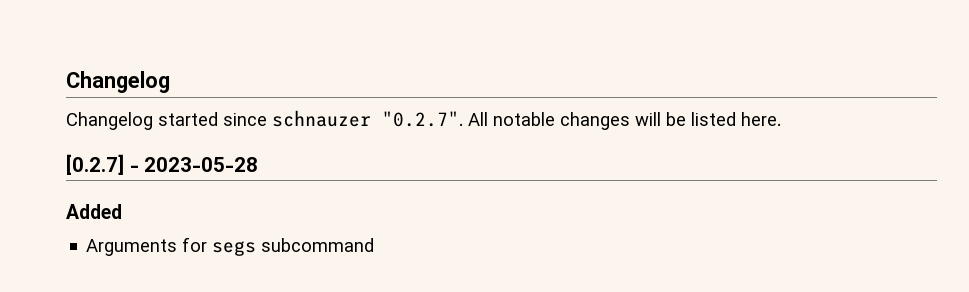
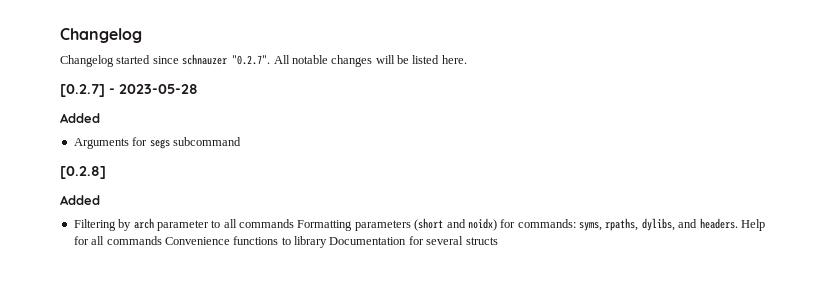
(375, 245) none -> [60,166,106,179] [60,195,100,205] [73,218,765,231] [73,236,498,248] // [0.2.8] // Added // Filtering by arch parameter to all commands Formatting parameters (short and noidx) for commands: syms, rpaths, dylibs, and headers. Help for all commands Convenience functions to library Documentation for several structs

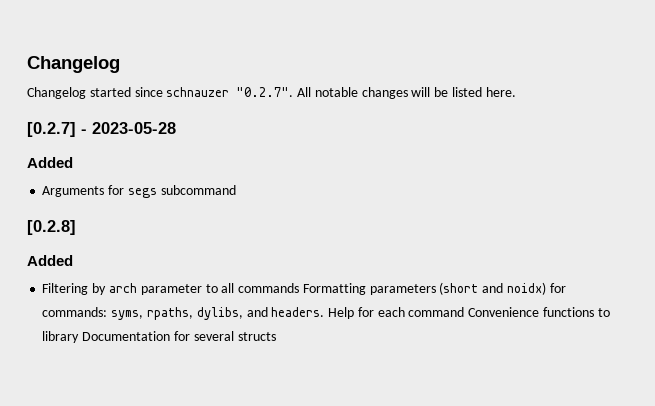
[91,236,162,245] all commands -> [377,307,465,317] each command

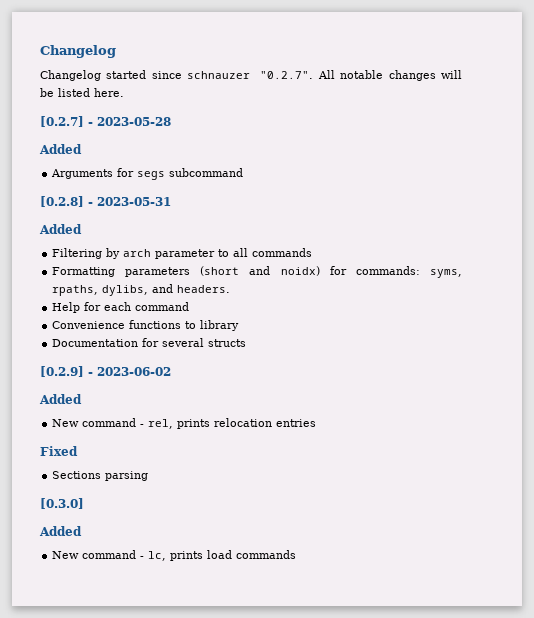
(76, 227) none -> [88,197,171,206] - 2023-05-31
(300, 288) none -> (313, 252) //
(325, 312) none -> (231, 289) //
(465, 312) none -> (190, 306) //
(80, 337) none -> (240, 325) //
(276, 336) none -> [40,366,171,377] [39,394,82,404] [52,418,317,429] [40,446,78,456] [52,471,149,481] [40,498,84,509] [39,526,82,536] [52,550,297,561] // [0.2.9] - 2023-06-02 // Added // New command - rel, prints relocation entries // Fixed // Sections parsing // [0.3.0] // Added // New command - lc, prints load commands

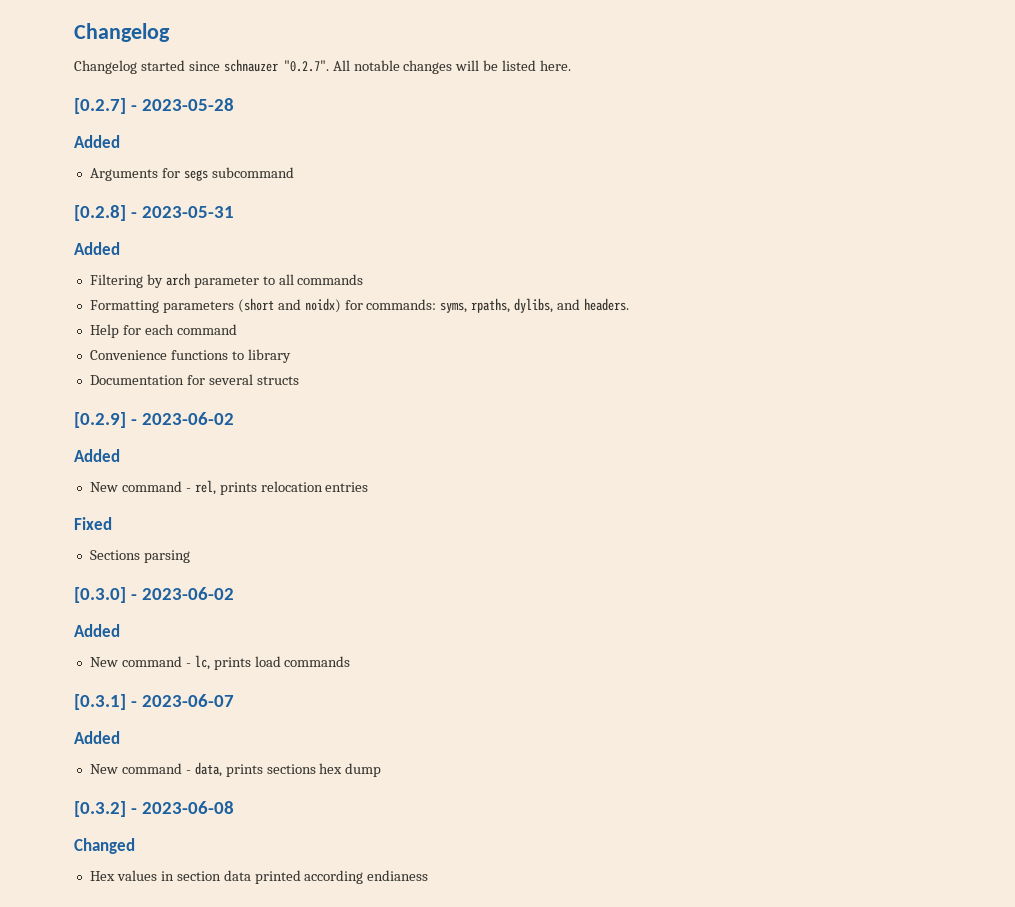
(84, 503) none -> [131,587,235,600] - 2023-06-02
(297, 554) none -> [74,694,235,710] [74,731,120,744] [89,762,382,777] [74,801,235,817] [74,838,135,854] [89,870,429,884] // [0.3.1] - 2023-06-07 // Added // New command - data, prints sections hex dump // [0.3.2] - 2023-06-08 // Changed // Hex values in section data printed according endianess

